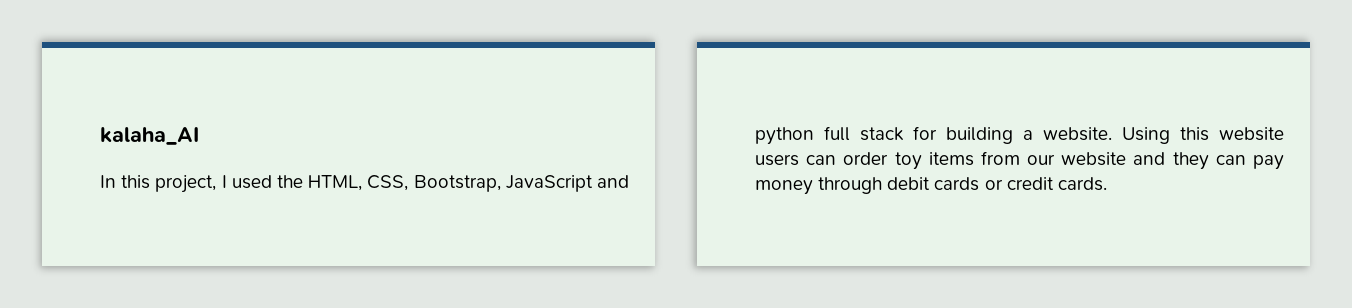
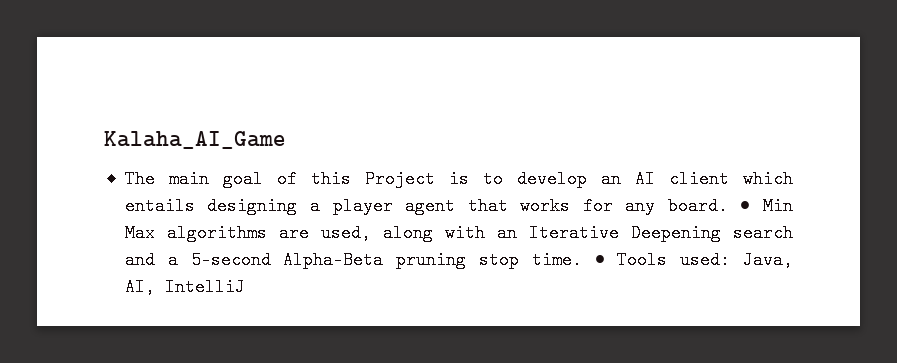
[100,127,199,145] [100,175,629,193] [755,126,1284,145] [755,151,1284,170] [755,177,1107,195] kalaha_AI // In this project, I used the HTML, CSS, Bootstrap, JavaScript and python full stack for building a website. Using this website users can order toy items from our website and they can pay money through debit cards or credit cards. -> [104,131,286,149] [124,170,793,188] [124,197,793,215] [124,224,793,242] [124,251,793,269] [124,278,245,296] Kalaha_AI_Game // The main goal of this Project is to develop an AI client which entails designing a player agent that works for any board. • Min Max algorithms are used, along with an Iterative Deepening search and a 5-second Alpha-Beta pruning stop time. • Tools used: Java, AI, IntelliJ

